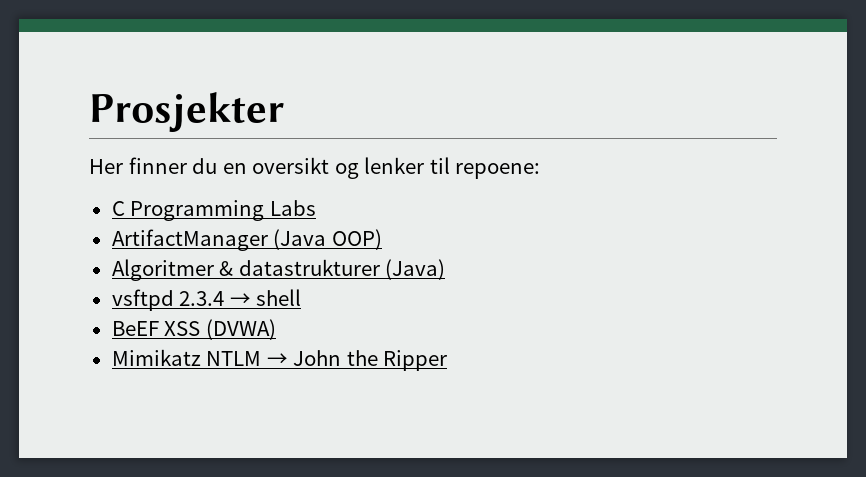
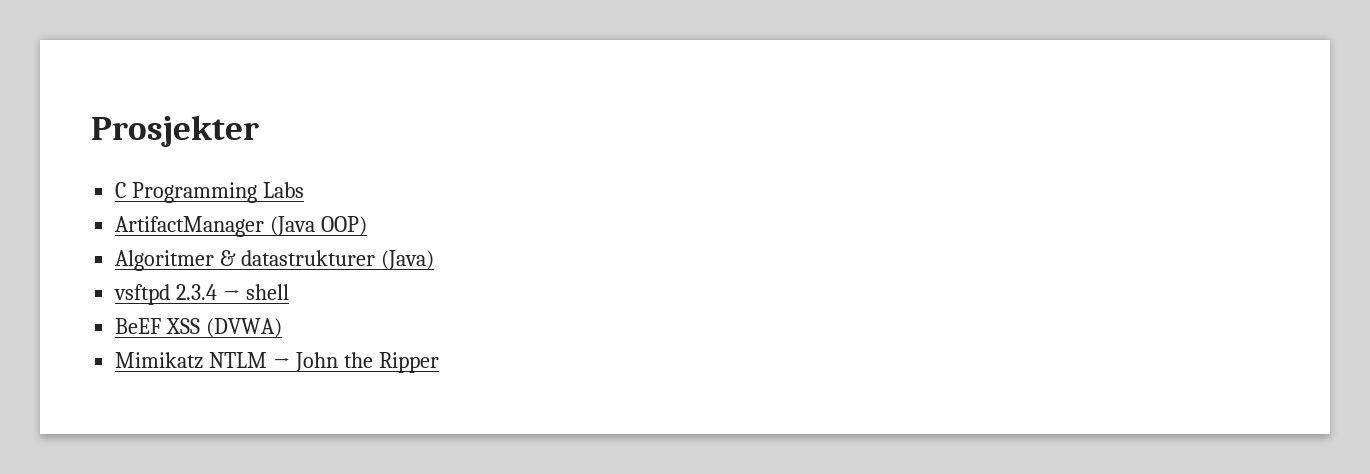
[89,157,541,179] // Her finner du en oversikt og lenker til repoene: -> (259, 131) none

